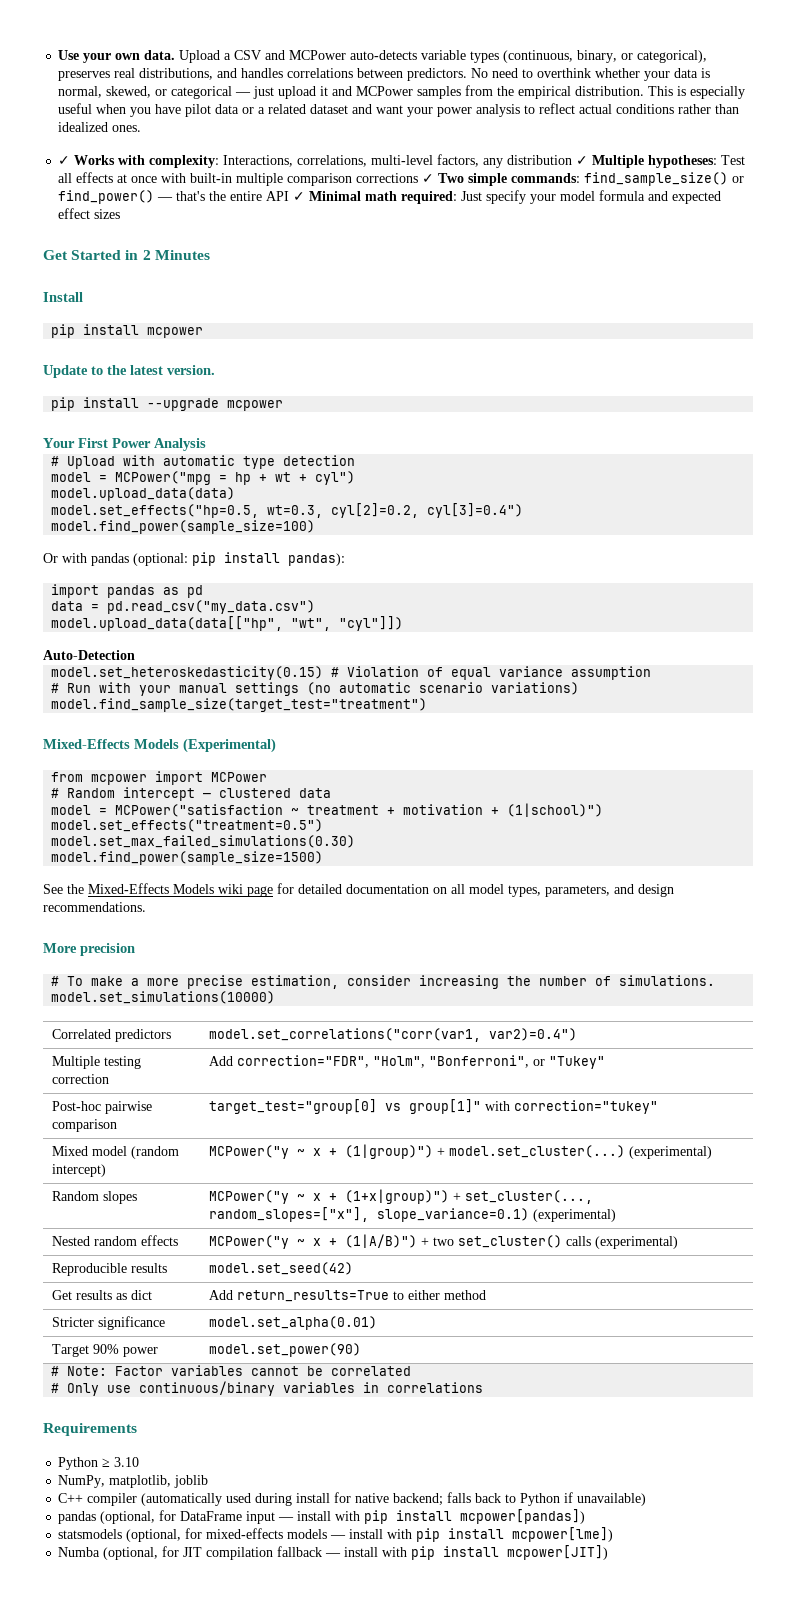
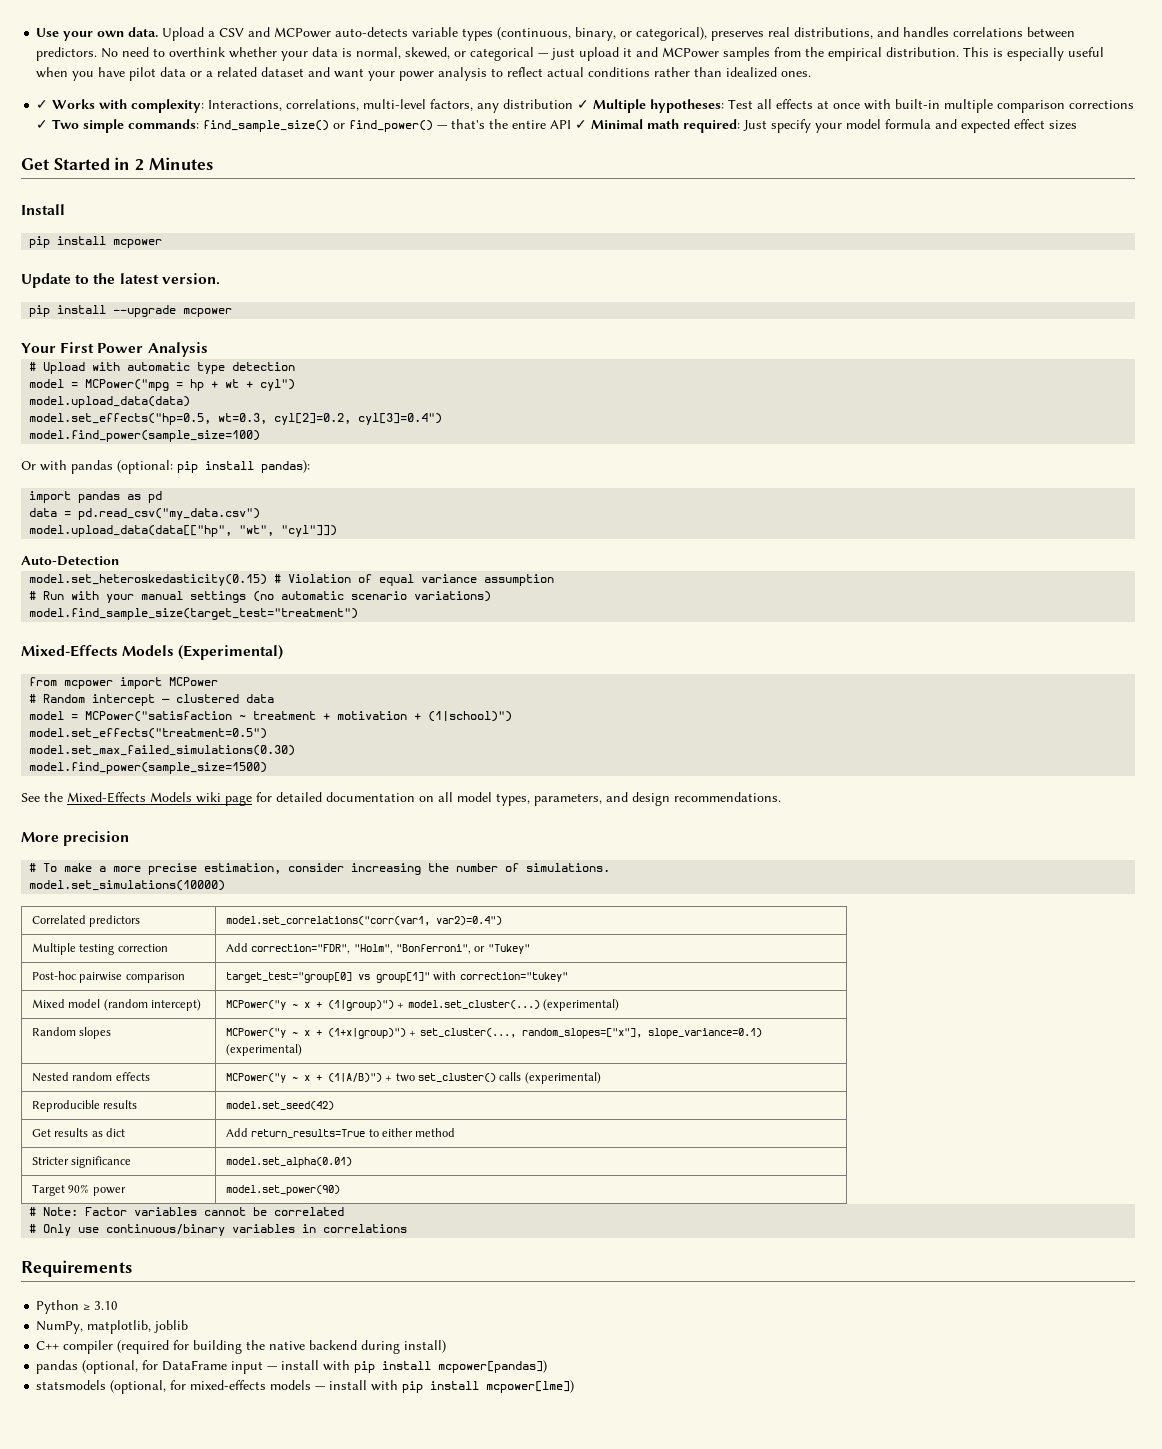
[141,1492,647,1506] (automatically used during install for native backend; falls back to Python if unavailable) -> [117,1340,447,1354] (required for building the native backend during install)
[58,1545,609,1560] // Numba (optional, for JIT compilation fallback — install with pip install mcpower[JIT]) -> (575, 1386) none

